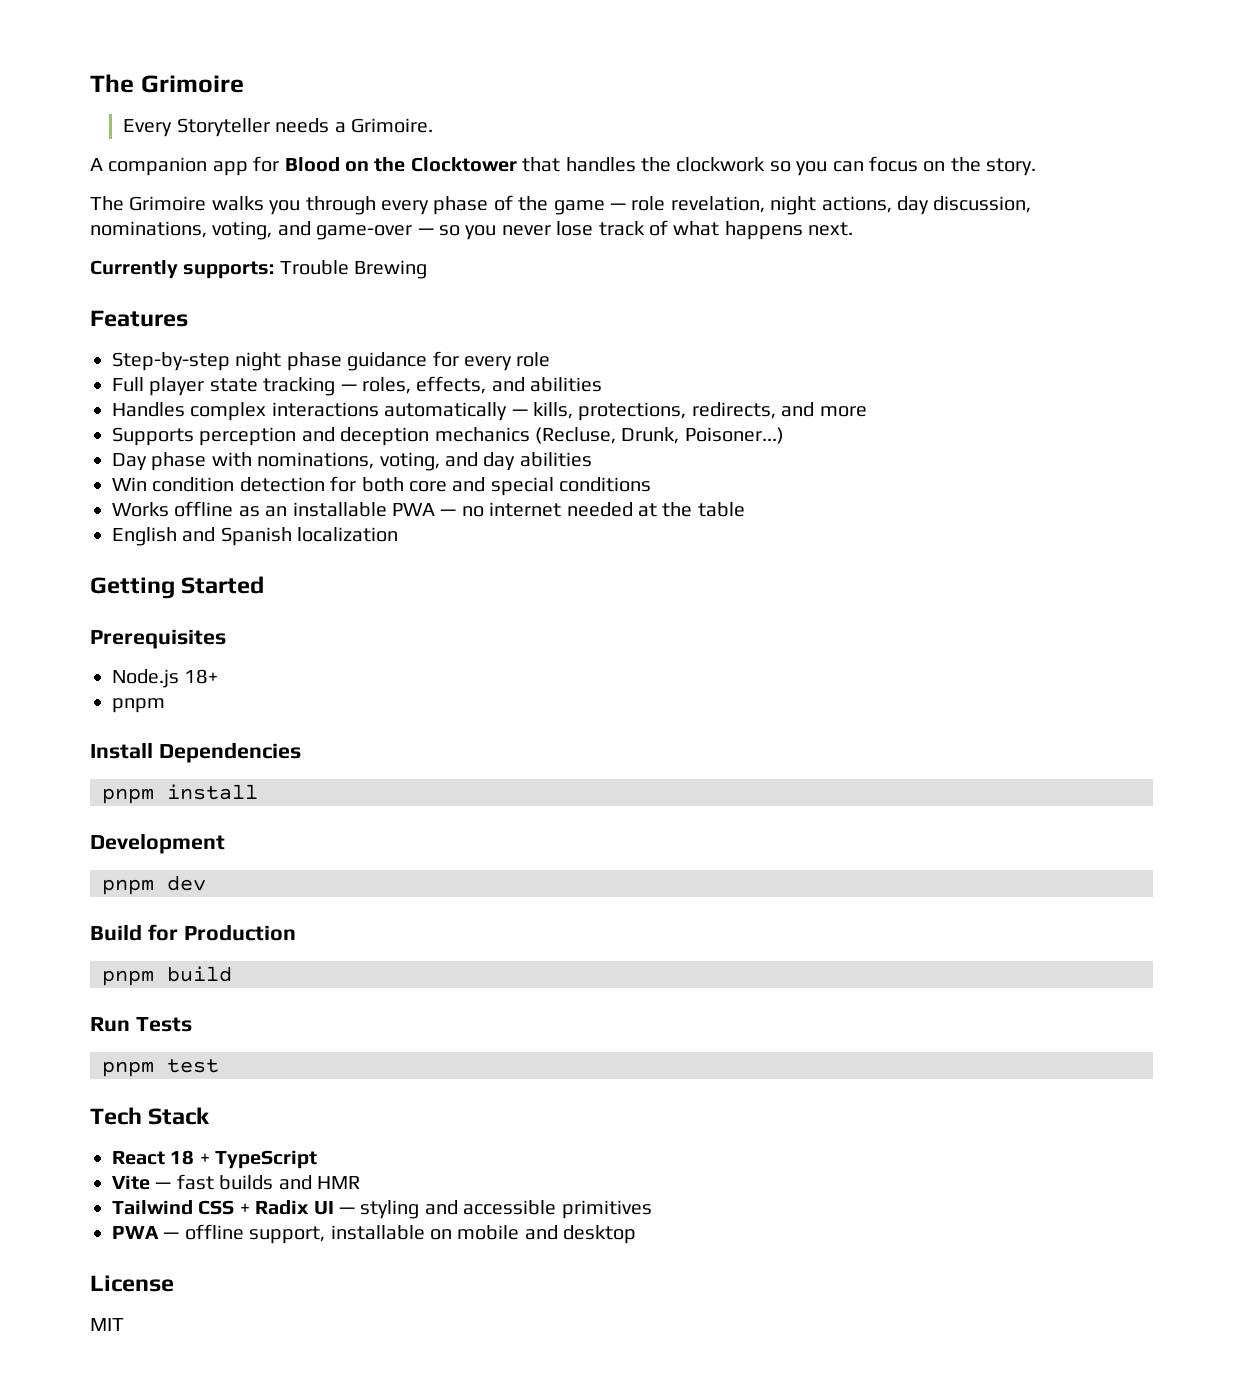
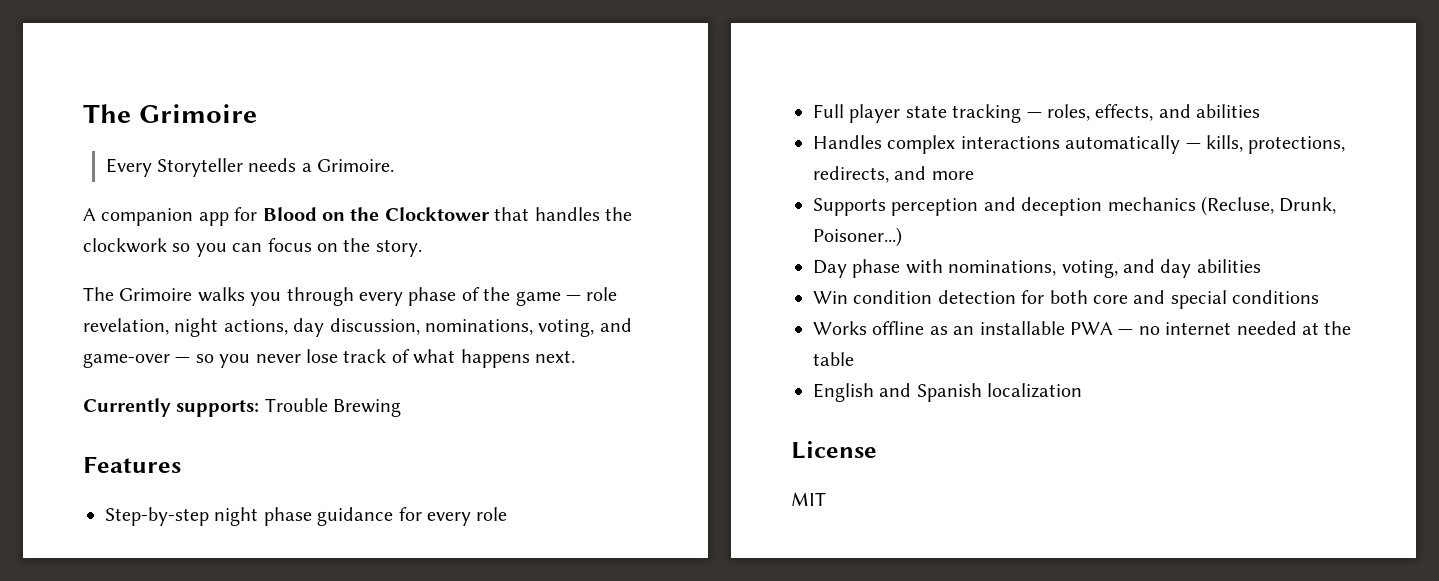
[90,576,265,599] [90,629,226,649] [112,669,219,688] [112,698,165,713] [90,742,301,763] [102,784,258,804] [90,833,225,854] [102,875,206,895] [90,924,296,941] [102,966,232,986] [90,1017,192,1032] [102,1059,219,1077] [90,1107,211,1125] [112,1150,318,1169] [112,1174,360,1190] [112,1200,652,1219] [112,1224,637,1244] // Getting Started // Prerequisites // Node.js 18+ // pnpm // Install Dependencies // pnpm install // Development // pnpm dev // Build for Production // pnpm build // Run Tests // pnpm test // Tech Stack // React 18 + TypeScript // Vite — fast builds and HMR // Tailwind CSS + Radix UI — styling and accessible primitives // PWA — offline support, installable on mobile and desktop -> (1083, 390) none

